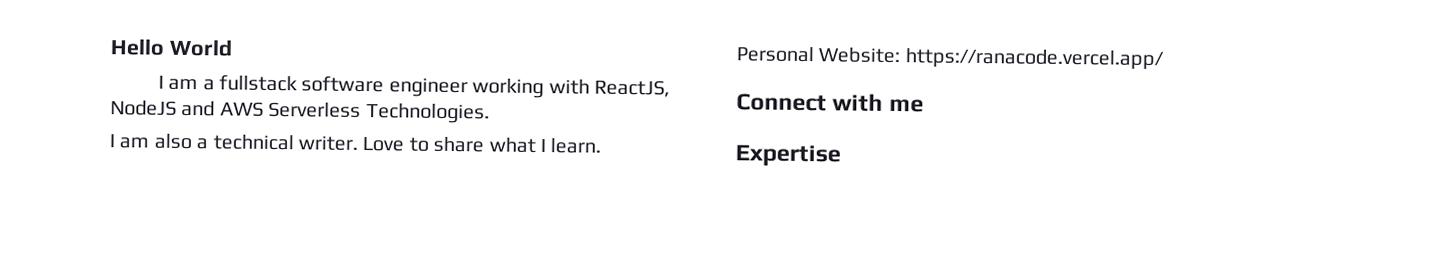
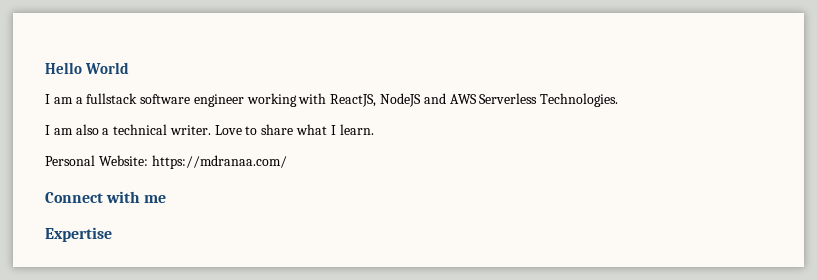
[904,48,1164,71] https://ranacode.vercel.app/ -> [151,155,287,169] https://mdranaa.com/

